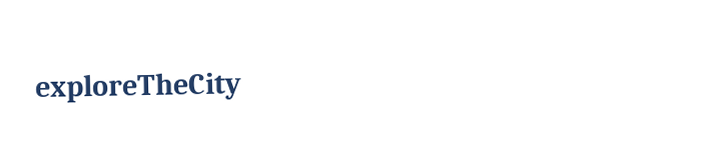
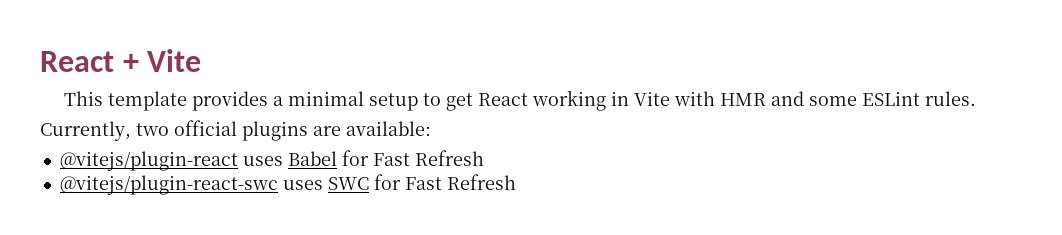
[35,71,242,104] exploreTheCity -> [40,49,202,72] [63,90,976,111] [40,120,431,141] [59,150,484,171] [59,174,516,195] React + Vite // This template provides a minimal setup to get React working in Vite with HMR and some ESLint rules. // Currently, two official plugins are available: // @vitejs/plugin-react uses Babel for Fast Refresh // @vitejs/plugin-react-swc uses SWC for Fast Refresh

